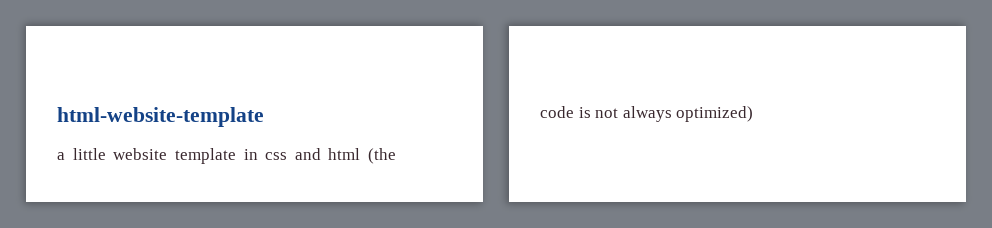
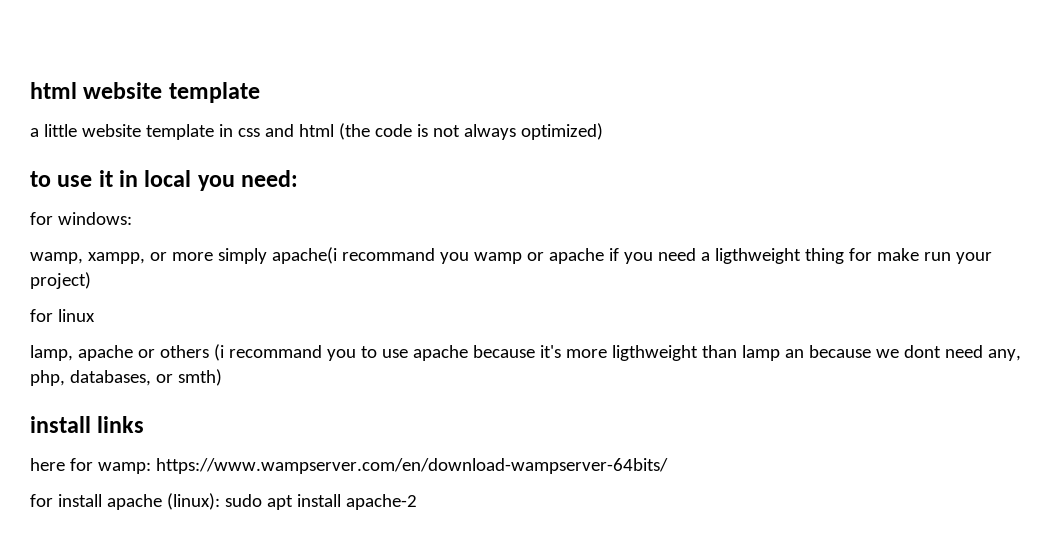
[57,107,264,127] html-website-template -> [30,82,260,103] html website template
(754, 114) none -> [30,170,299,191] [30,212,132,225] [30,247,992,264] [30,272,91,289] [30,309,95,322] [30,344,1021,361] [30,369,222,386] [30,416,145,433] [30,458,668,474] [30,493,417,510] // to use it in local you need: // for windows: // wamp, xampp, or more simply apache(i recommand you wamp or apache if you need a ligthweight thing for make run your project) // for linux // lamp, apache or others (i recommand you to use apache because it's more ligthweight than lamp an because we dont need any, php, databases, or smth) // install links // here for wamp: https://www.wampserver.com/en/download-wampserver-64bits/ // for install apache (linux): sudo apt install apache-2

